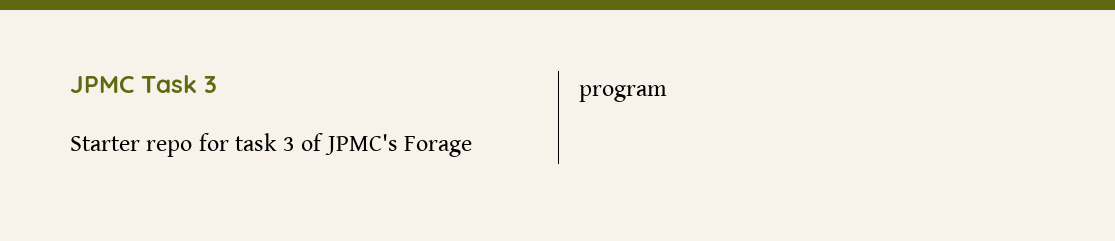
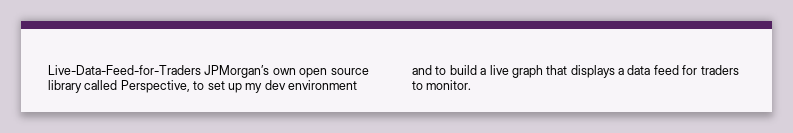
[70,75,217,93] [70,133,473,157] [579,85,667,102] JPMC Task 3 // Starter repo for task 3 of JPMC's Forage program -> [48,65,369,78] [48,80,357,93] [412,65,739,78] [412,80,472,90] Live-Data-Feed-for-Traders JPMorgan’s own open source library called Perspective, to set up my dev environment and to build a live graph that displays a data feed for traders to monitor.

